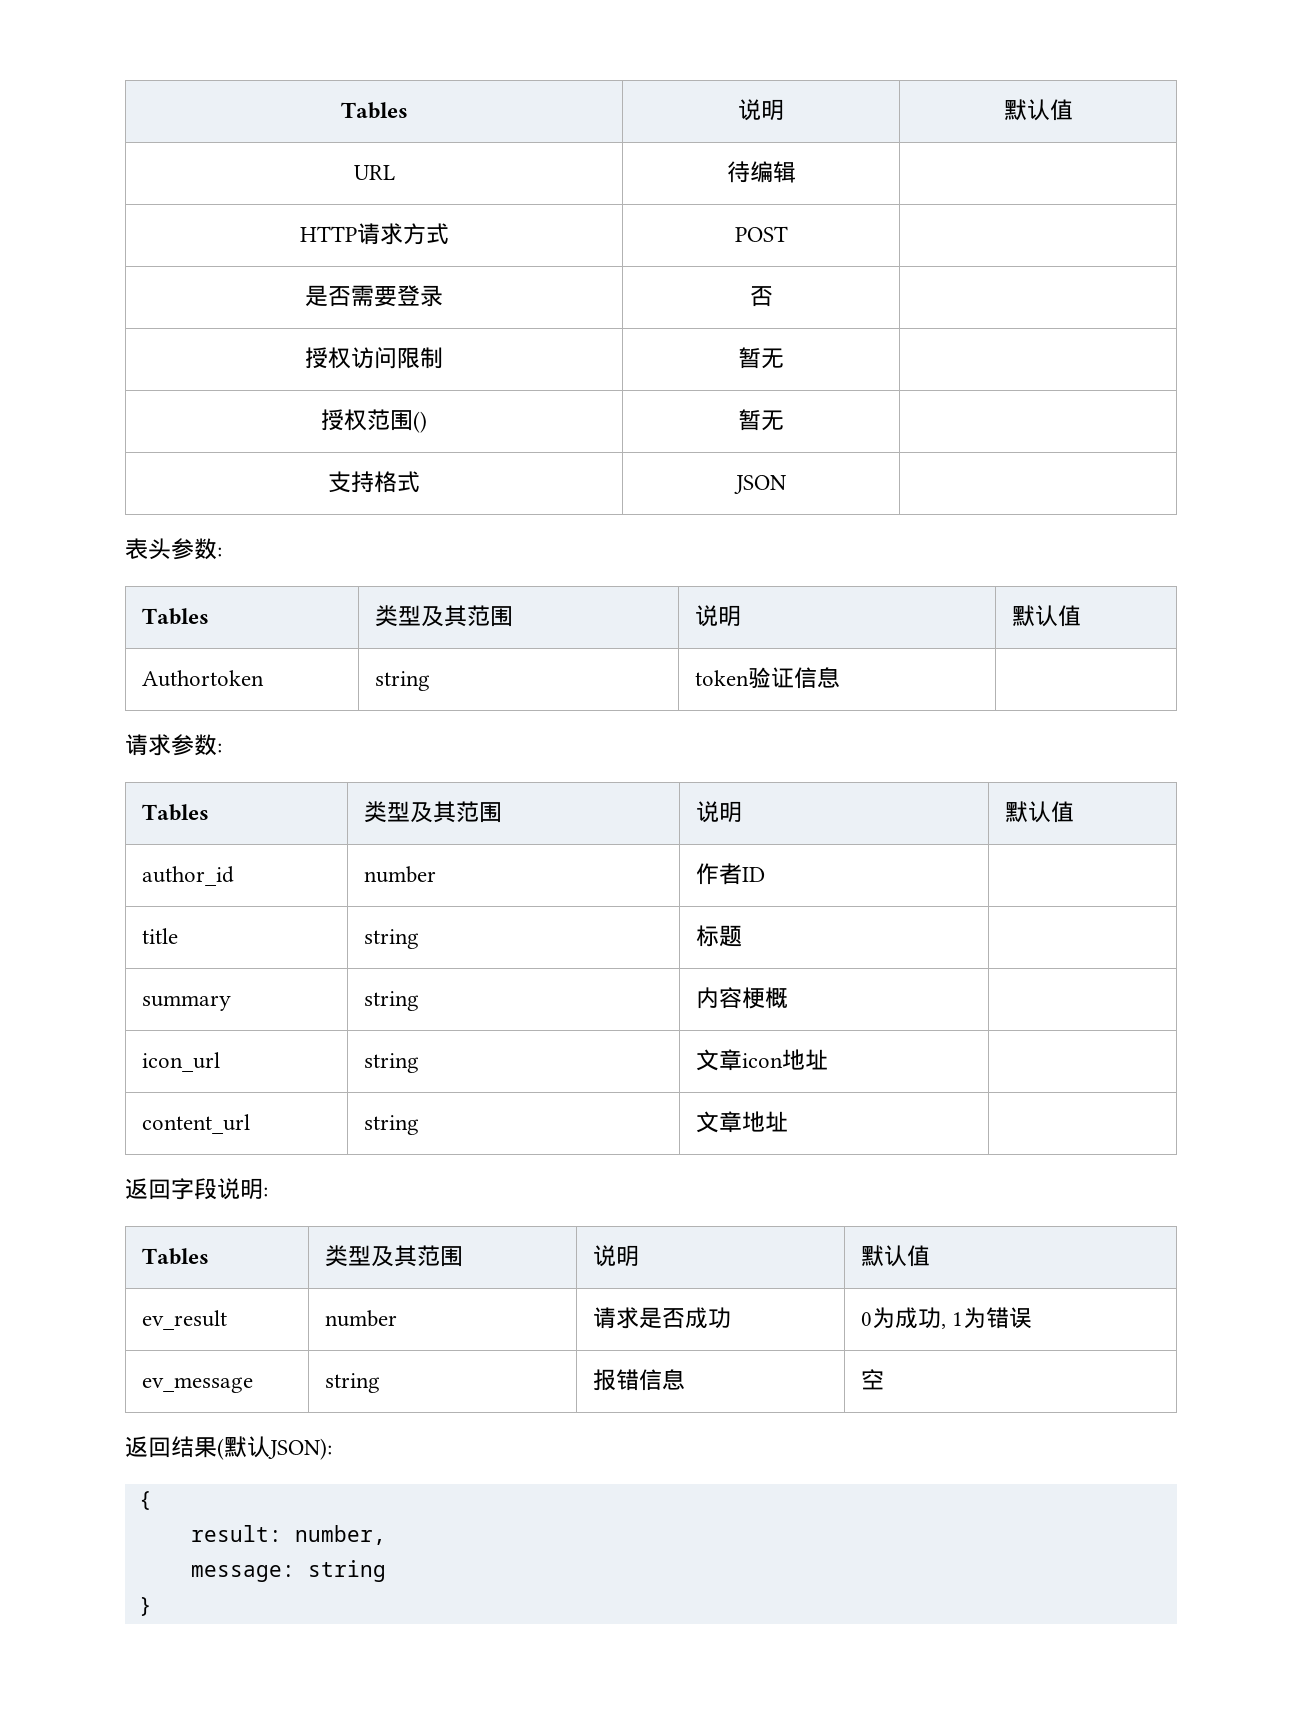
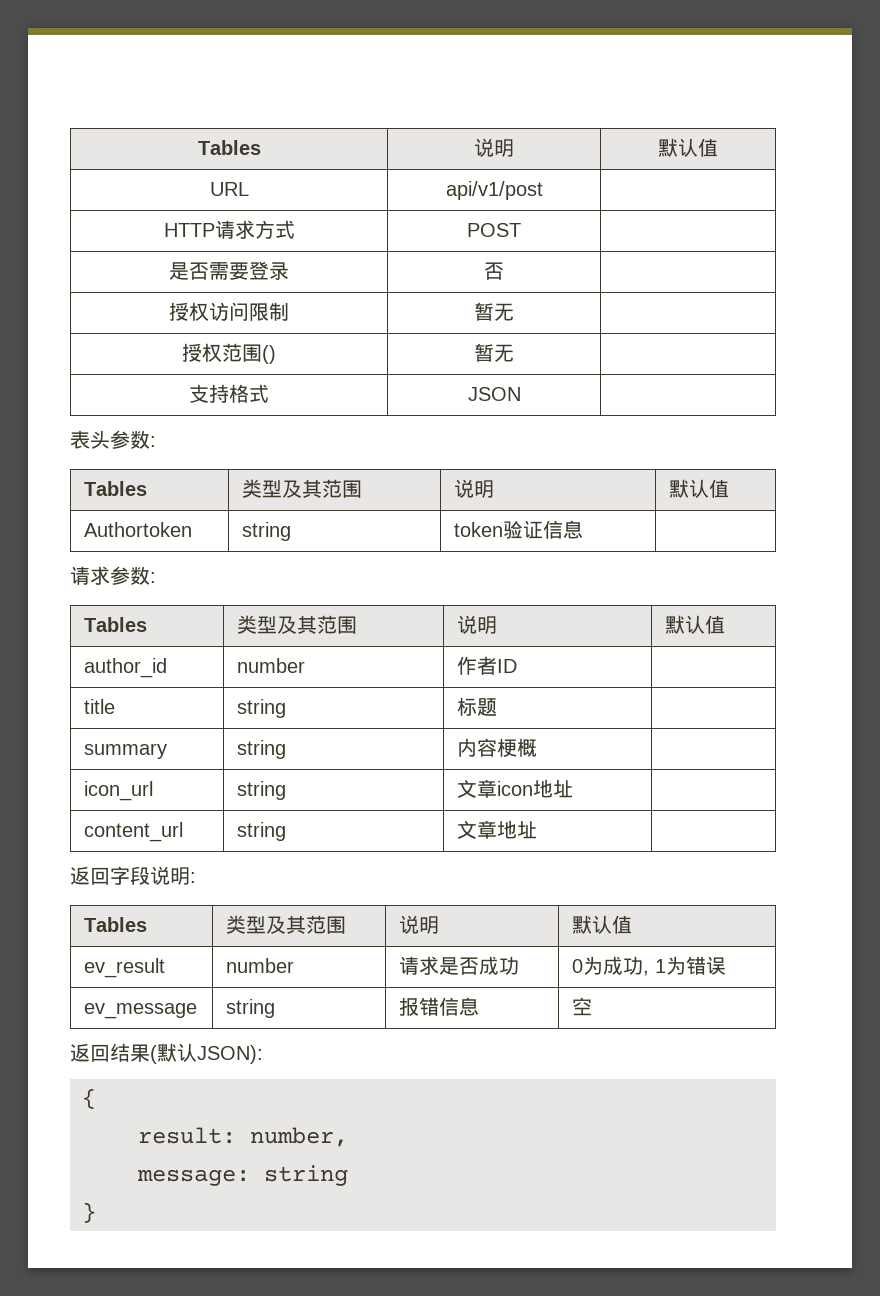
[726,161,796,183] 待编辑 -> [445,181,543,200] api/v1/post

